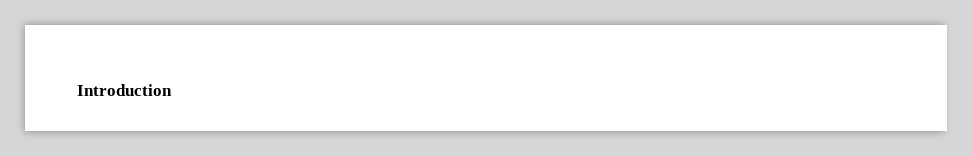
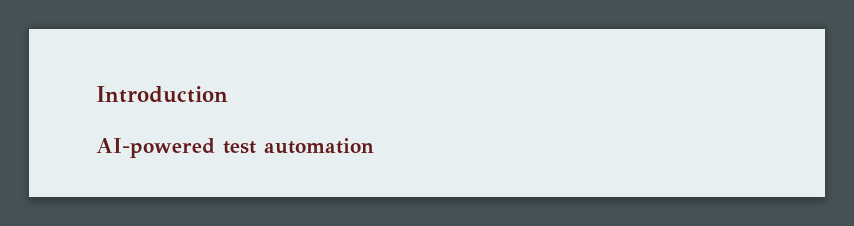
(172, 90) none -> [96,138,374,158] // AI-powered test automation

